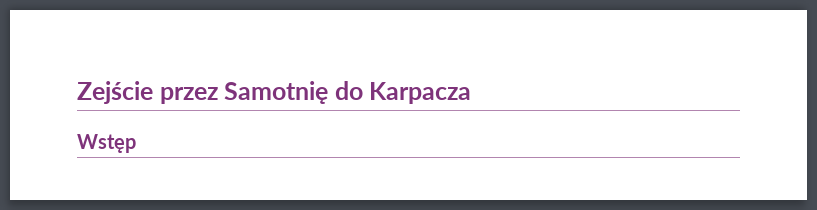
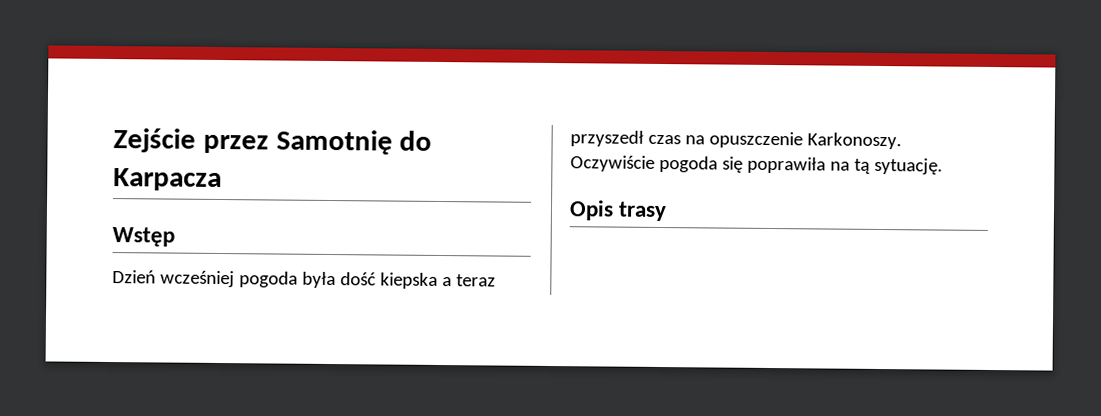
(136, 143) none -> [112,270,496,289] [570,130,902,150] [570,155,943,175] [569,200,668,222] // Dzień wcześniej pogoda była dość kiepska a teraz przyszedł czas na opuszczenie Karkonoszy. Oczywiście pogoda się poprawiła na tą sytuację. // Opis trasy

